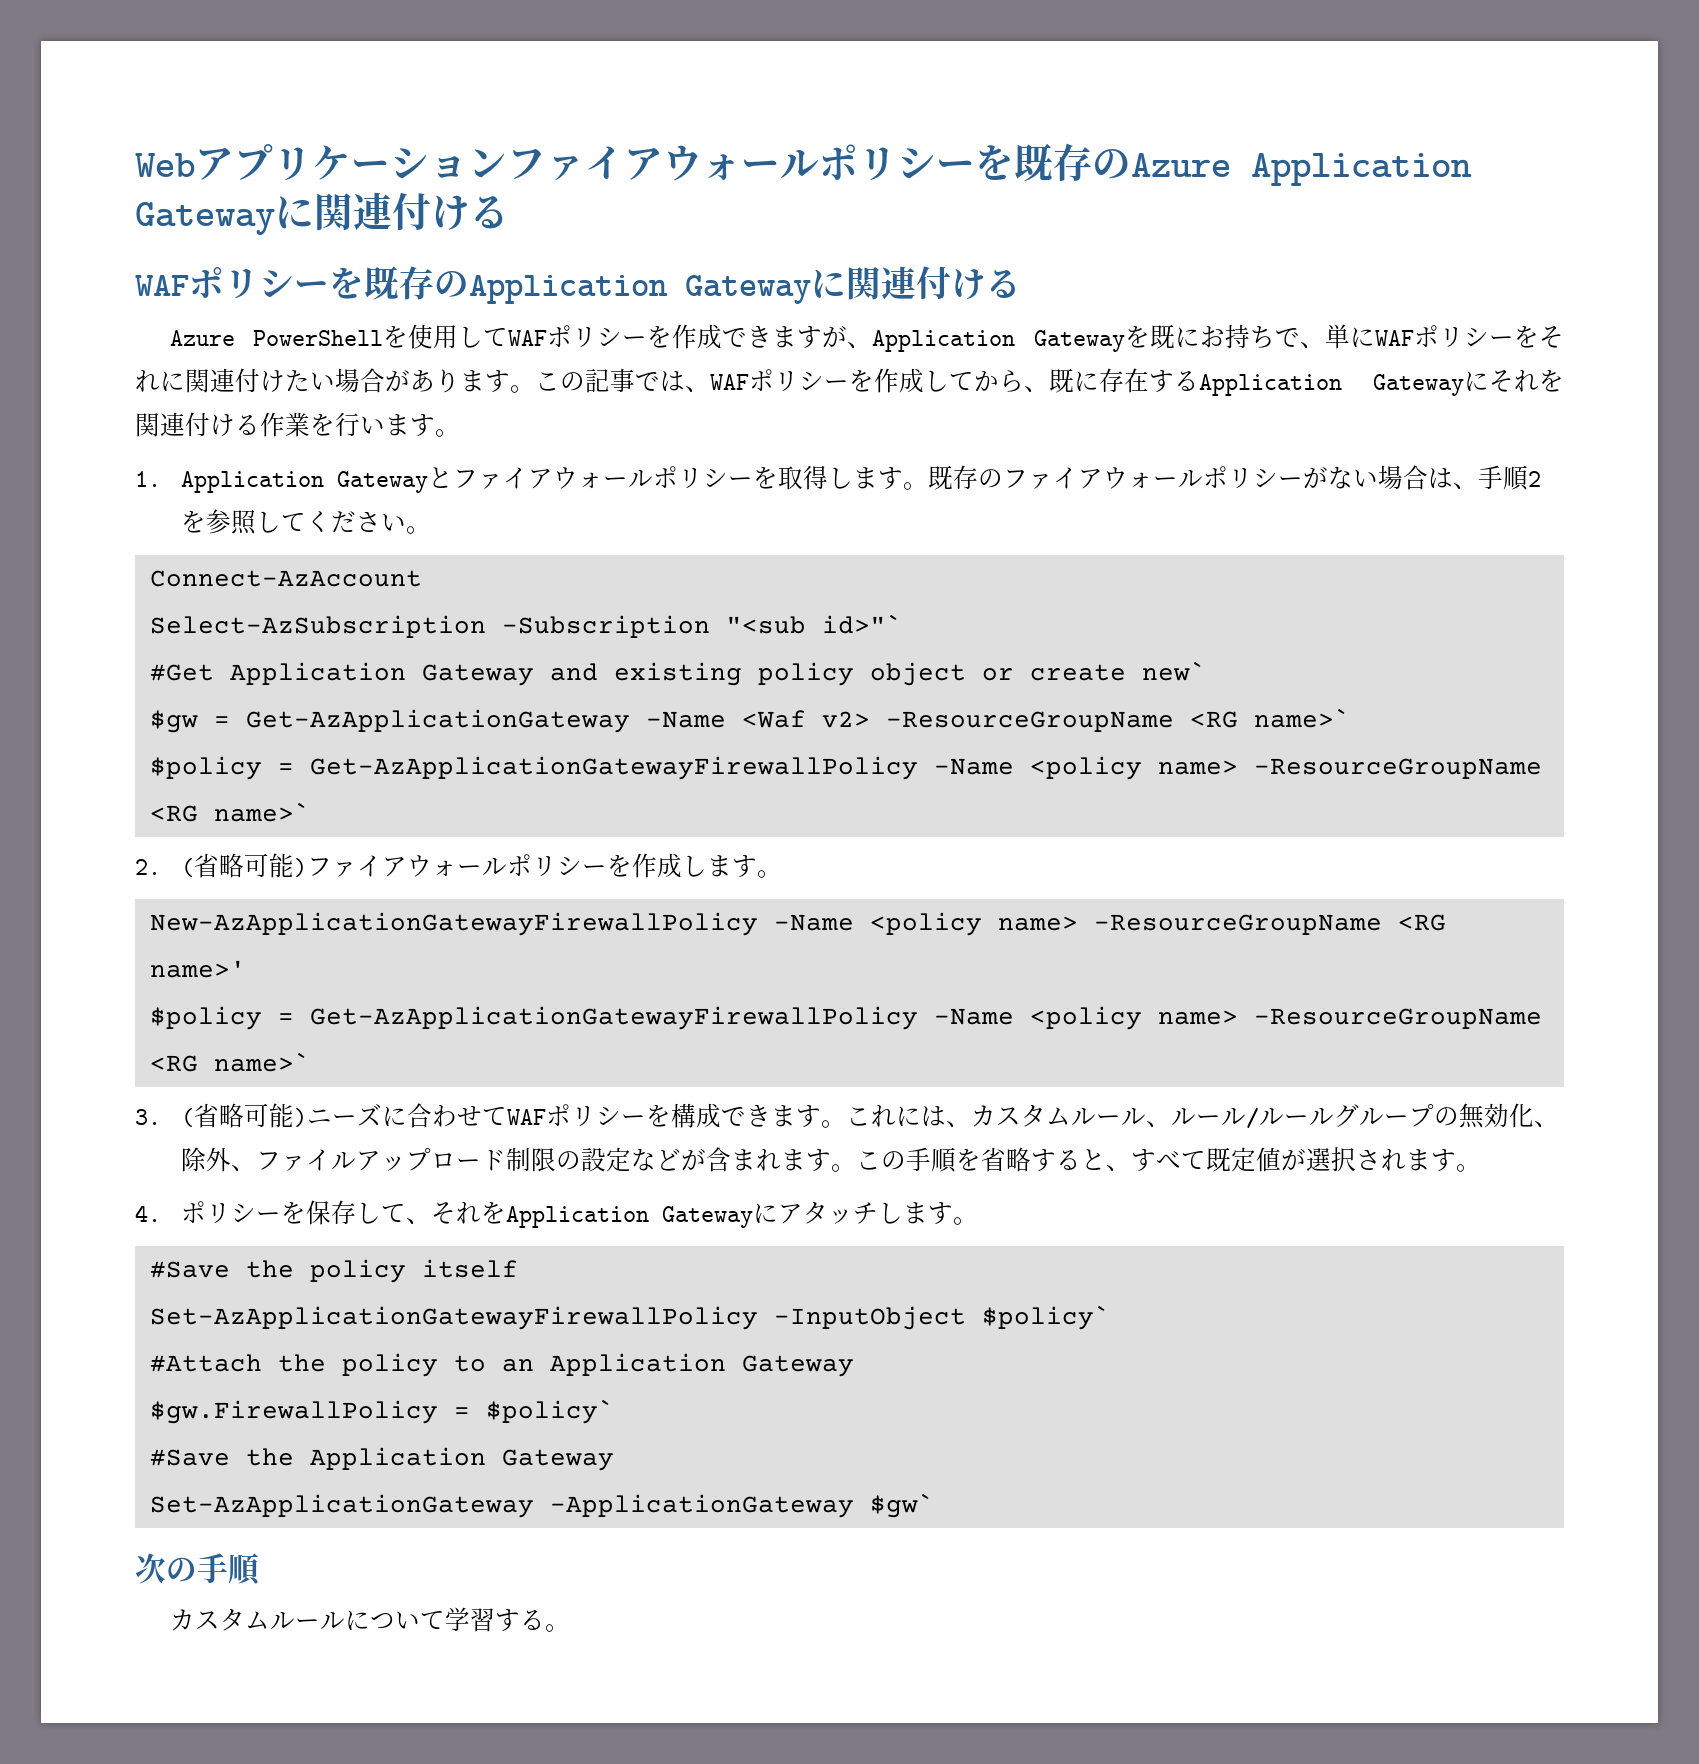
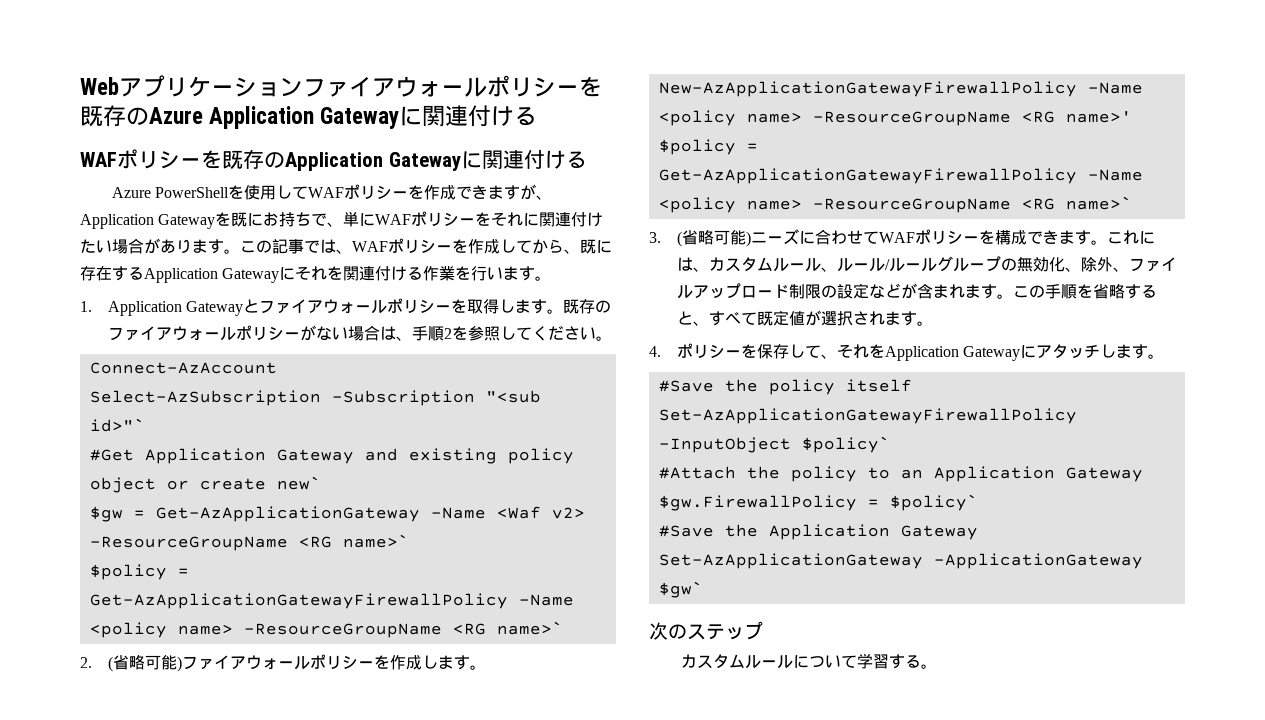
[197,1553,260,1585] 手順 -> [687,621,763,640] ステップ

